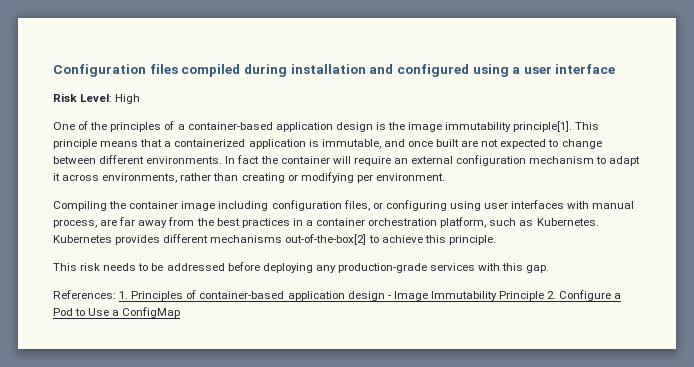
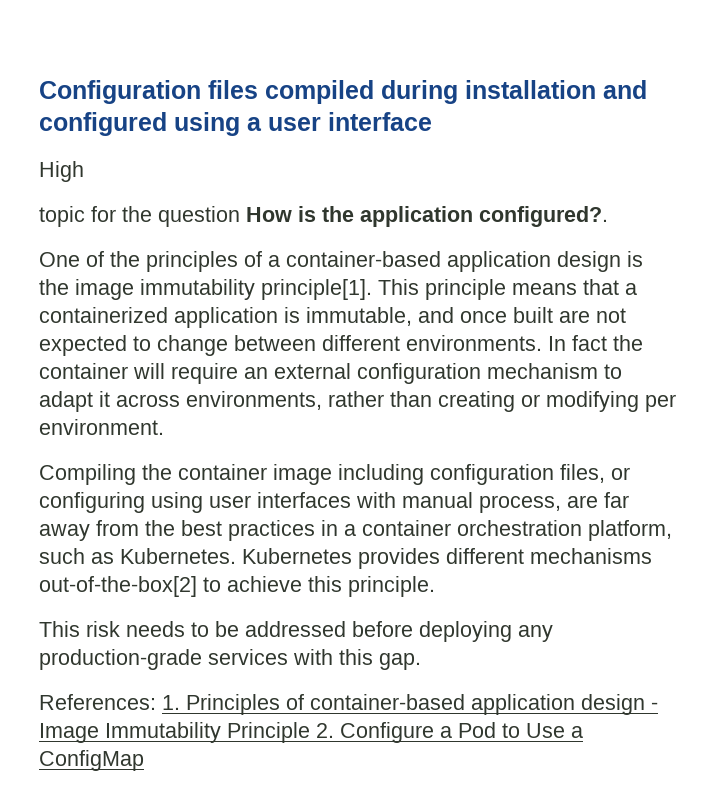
[53,93,113,102] Risk Level: -> (432, 121) none
(141, 99) none -> [39,206,608,227] // topic for the question How is the application configured?.

